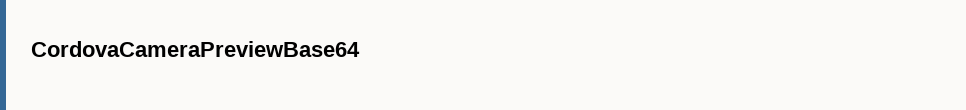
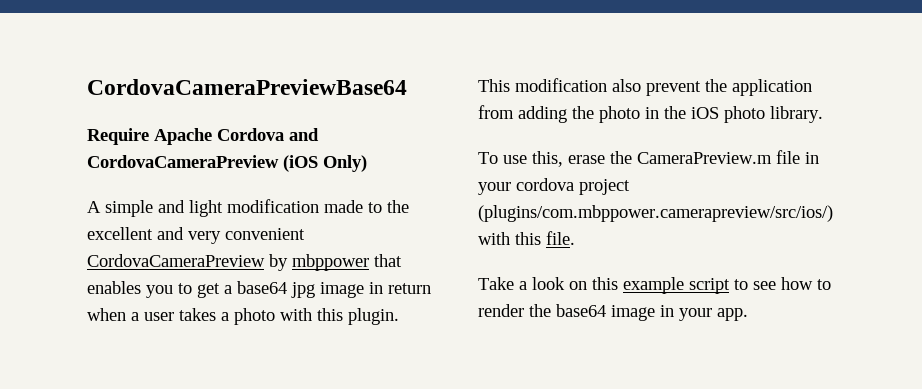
(360, 49) none -> [87,128,319,145] [87,155,367,172] [87,199,409,217] [87,227,305,244] [87,254,402,271] [87,281,431,298] [87,308,399,325] [478,78,812,96] [478,105,823,123] [478,150,819,167] [478,178,630,195] [478,205,833,222] [478,231,575,245] [478,277,831,294] [478,304,748,321] // Require Apache Cordova and CordovaCameraPreview (iOS Only) // A simple and light modification made to the excellent and very convenient CordovaCameraPreview by mbppower that enables you to get a base64 jpg image in return when a user takes a photo with this plugin. // This modification also prevent the application from adding the photo in the iOS photo library. // To use this, erase the CameraPreview.m file in your cordova project (plugins/com.mbppower.camerapreview/src/ios/) with this file. // Take a look on this example script to see how to render the base64 image in your app.

